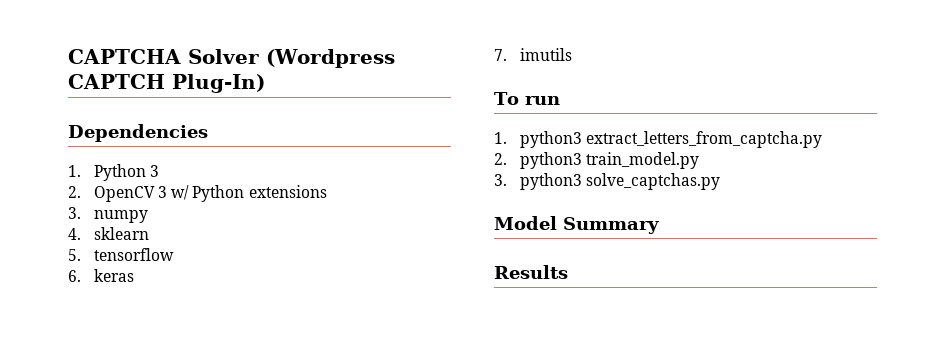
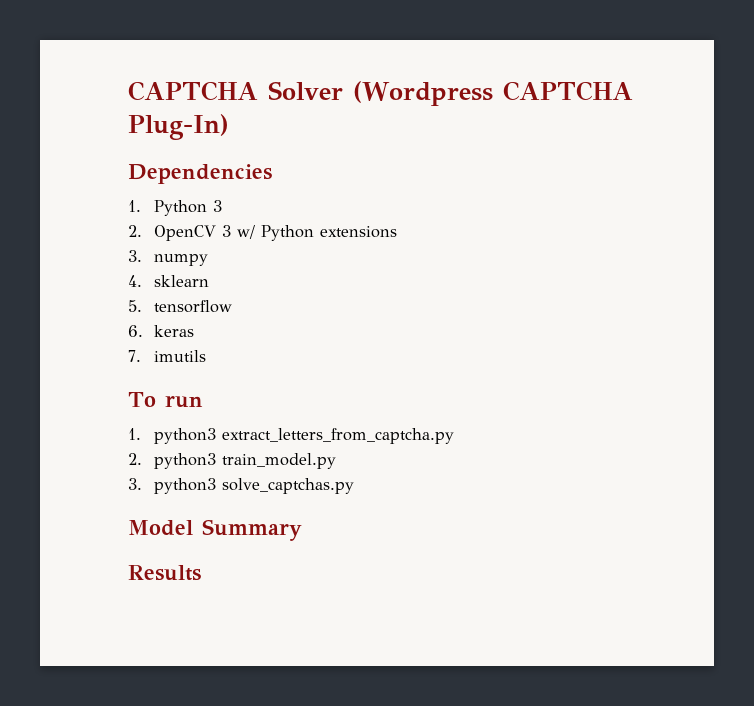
[68,74,165,89] CAPTCH -> [502,81,633,101] CAPTCHA

